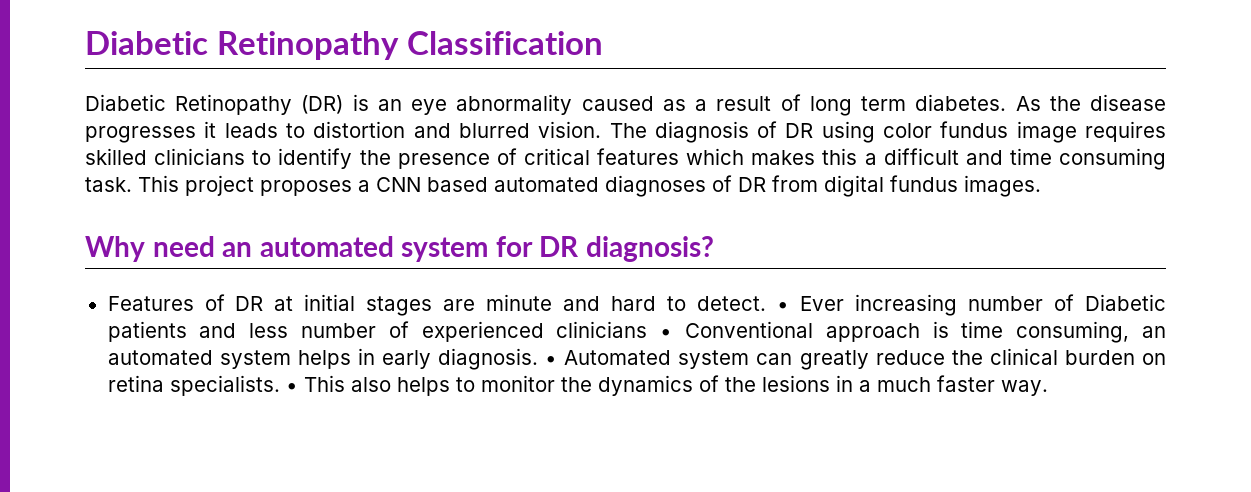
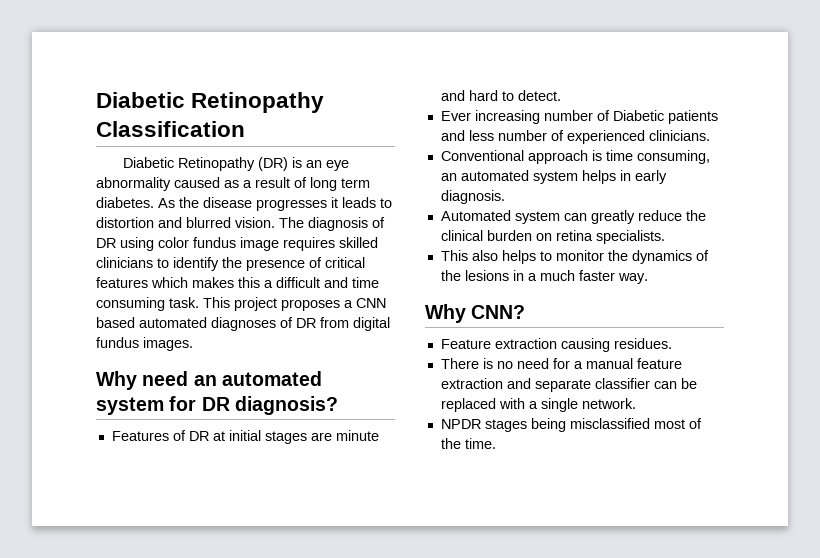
[777,302,790,311] • -> (561, 95) //
[556,321,673,338] clinicians • -> [648,130,710,141] clinicians. //
[545,356,558,365] • -> (505, 197) //
[285,383,298,392] • -> (665, 237) //
(1048, 388) none -> [425,304,526,323] [440,338,672,352] [440,358,682,369] [440,378,697,392] [440,398,636,412] [440,418,702,432] [440,438,496,449] // Why CNN? // Feature extraction causing residues. // There is no need for a manual feature extraction and separate classifier can be replaced with a single network. // NPDR stages being misclassified most of the time.

